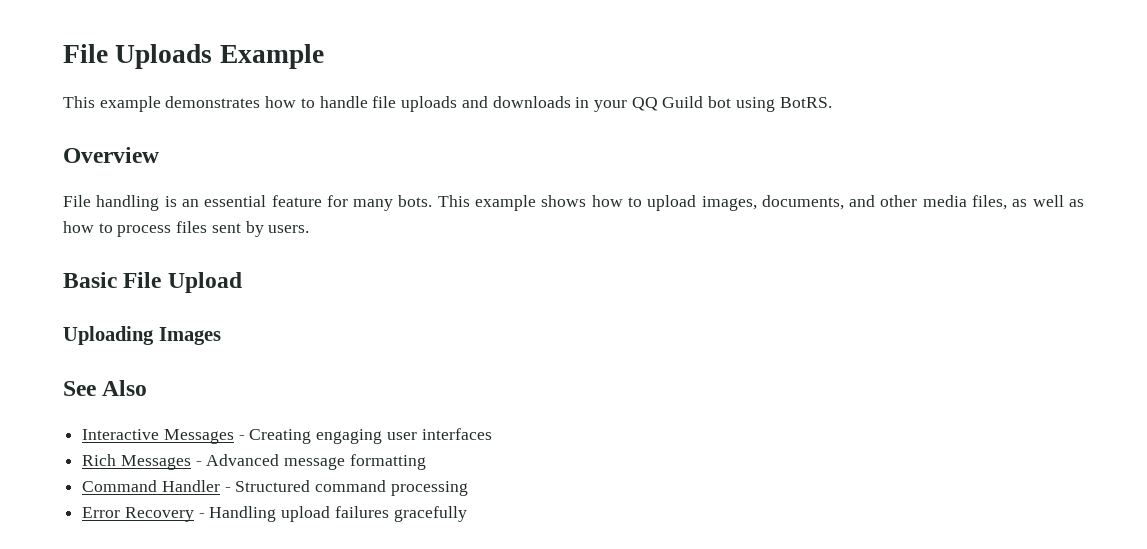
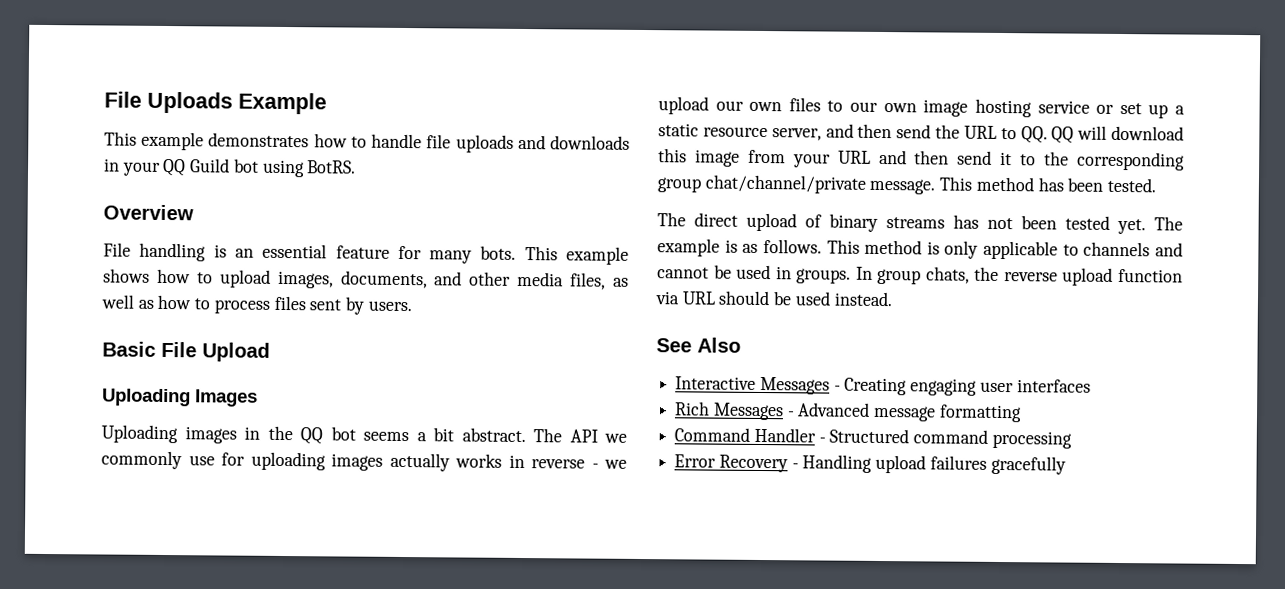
(221, 336) none -> [101,424,627,445] [101,450,627,472] [658,96,1185,119] [658,123,1184,144] [658,148,1185,171] [657,174,1157,195] [657,212,1183,235] [657,238,1183,260] [657,264,1183,286] [655,290,893,307] // Uploading images in the QQ bot seems a bit abstract. The API we commonly use for uploading images actually works in reverse - we upload our own files to our own image hosting service or set up a static resource server, and then send the URL to QQ. QQ will download this image from your URL and then send it to the corresponding group chat/channel/private message. This method has been tested. // The direct upload of binary streams has not been tested yet. The example is as follows. This method is only applicable to channels and cannot be used in groups. In group chats, the reverse upload function via URL should be used instead.

